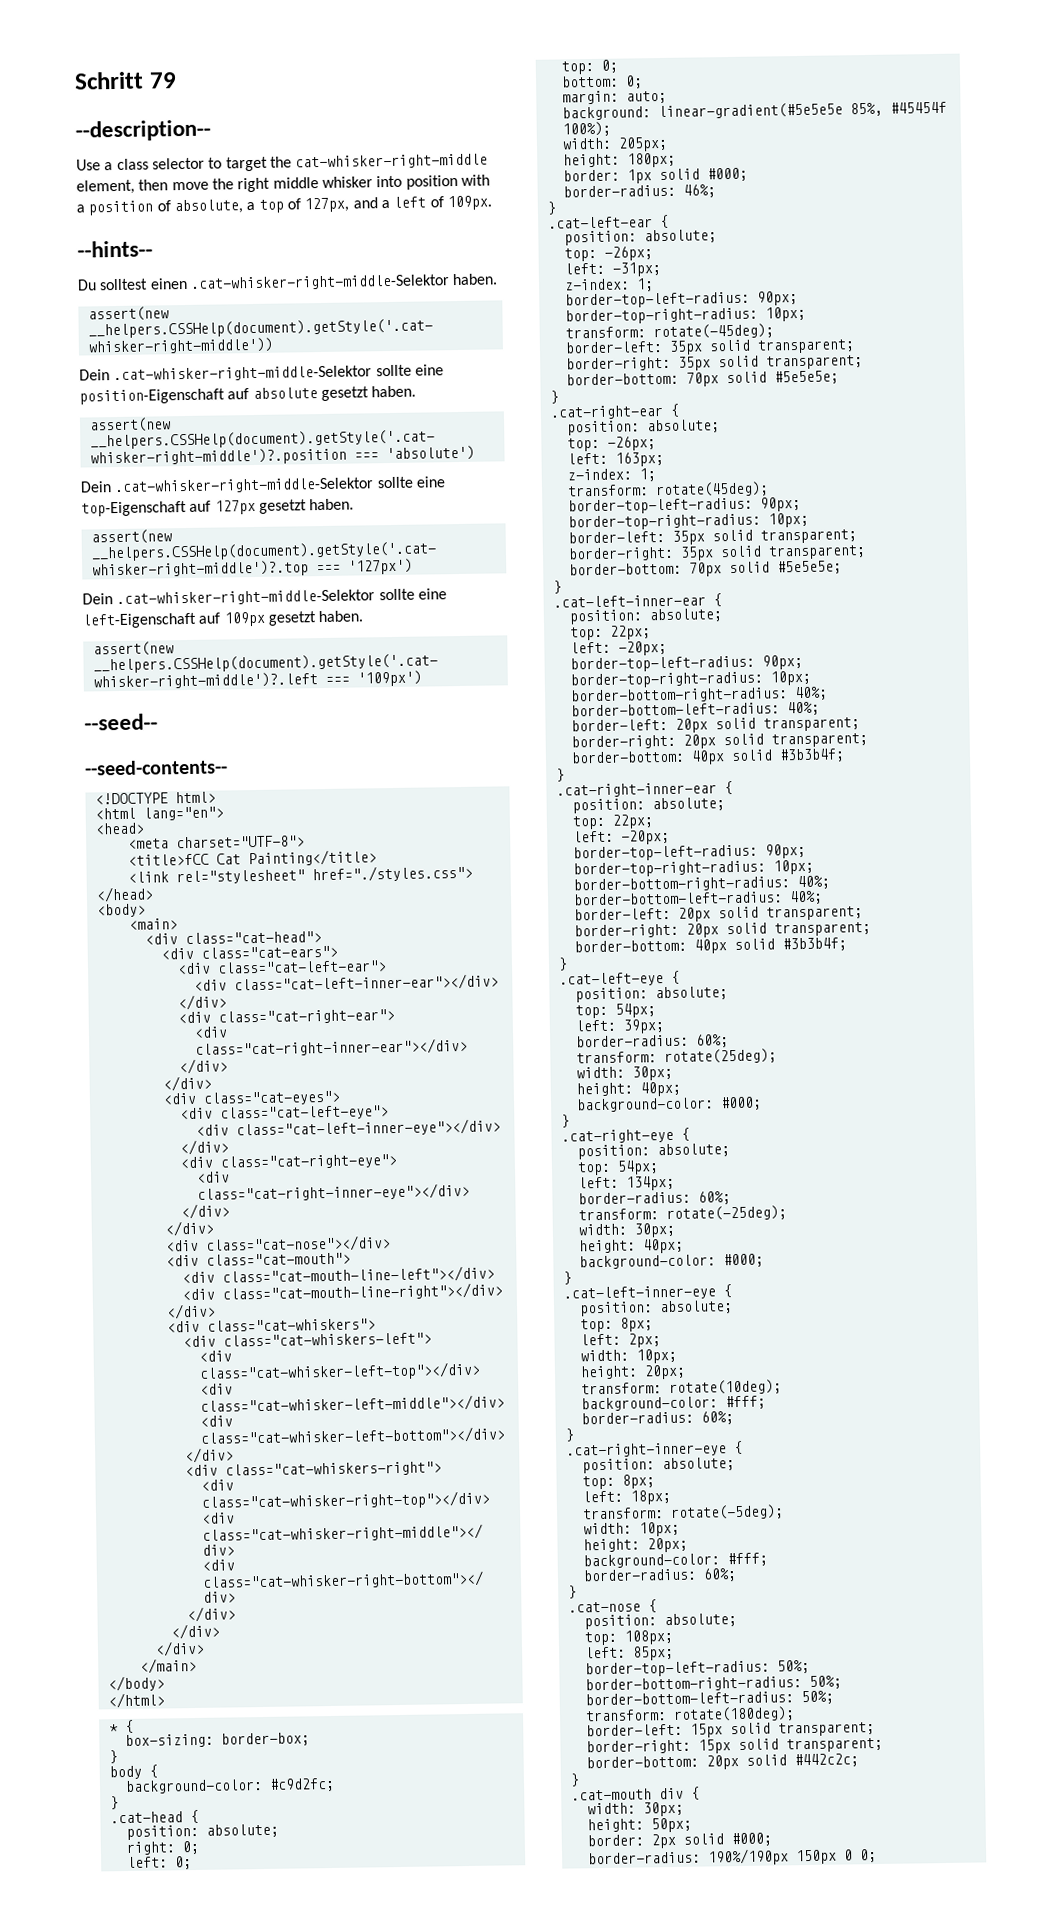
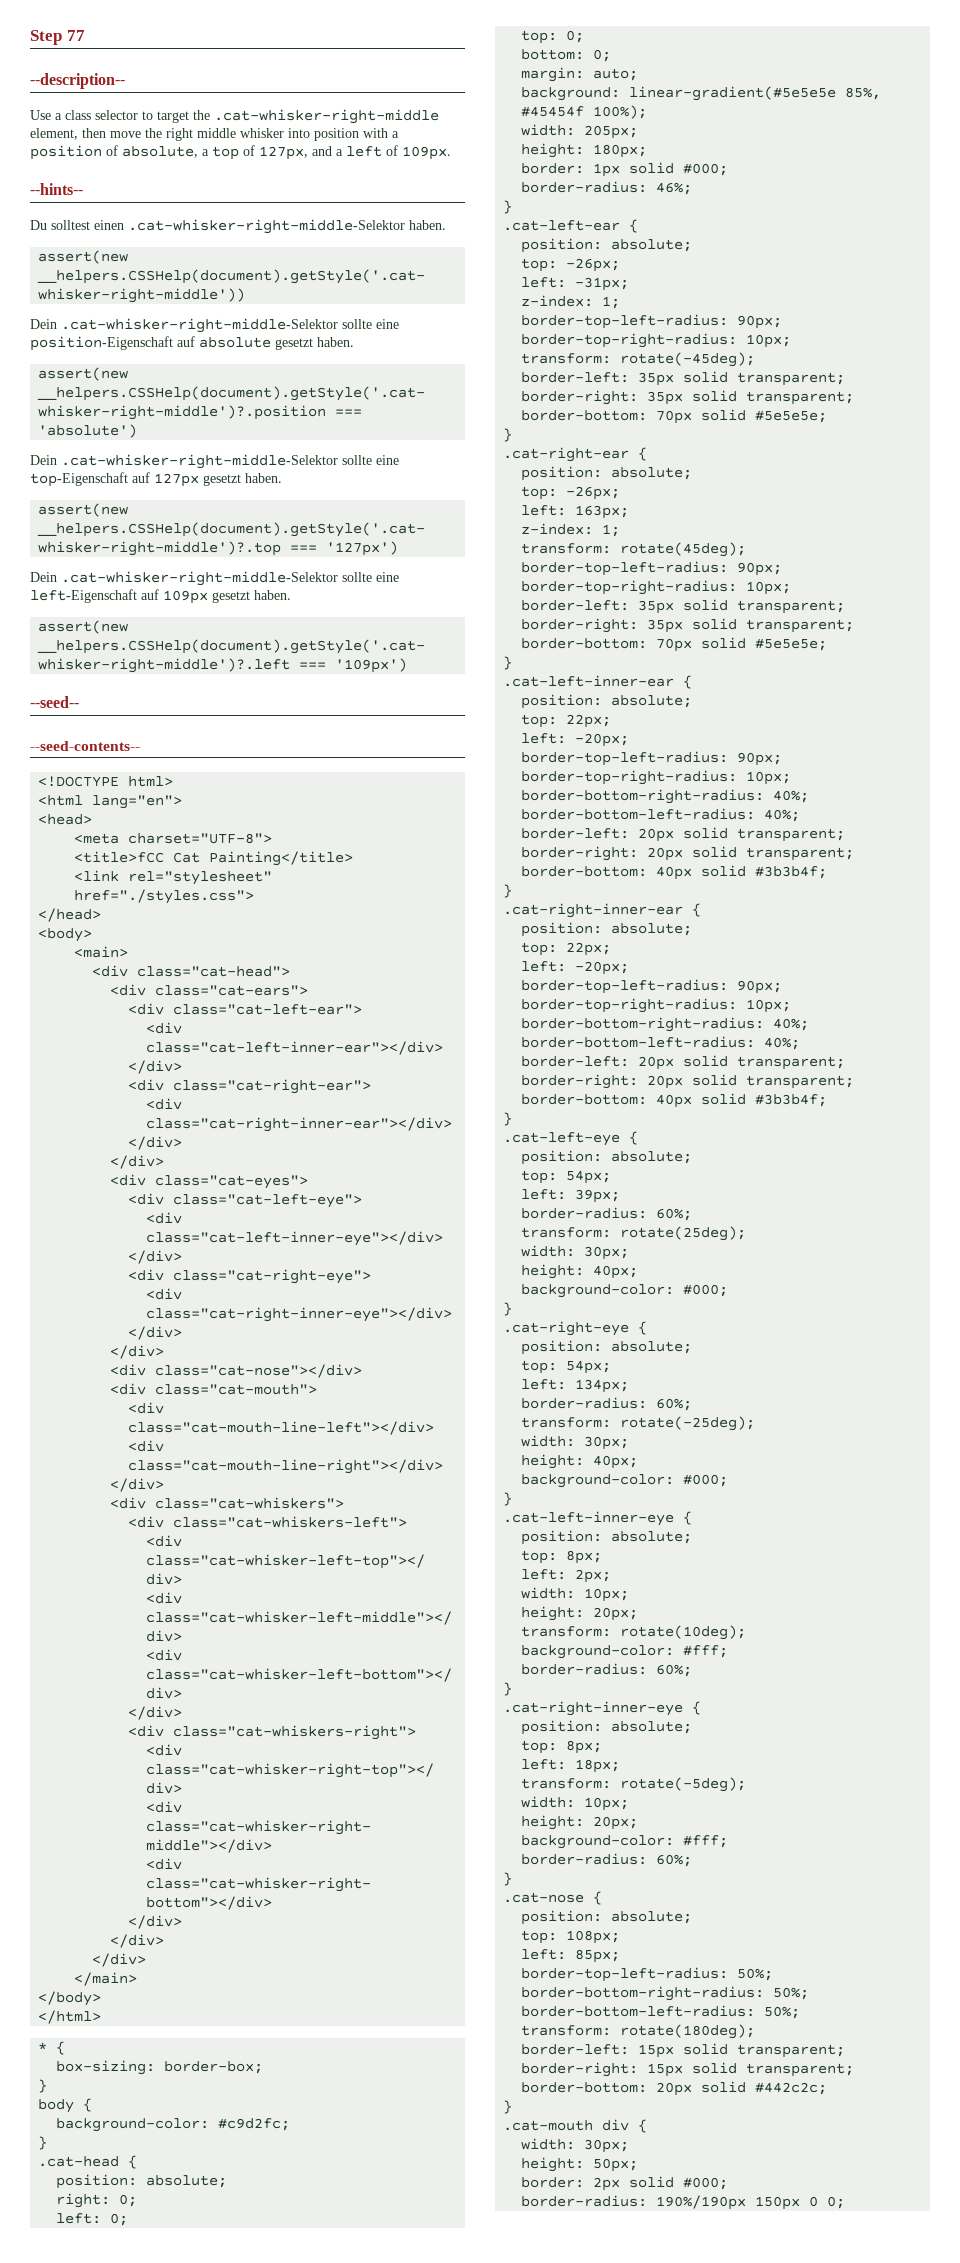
[74,71,177,90] Schritt 79 -> [30,30,85,45] Step 77
[295,153,489,170] cat-whisker-right-middle -> [214,109,439,124] .cat-whisker-right-middle

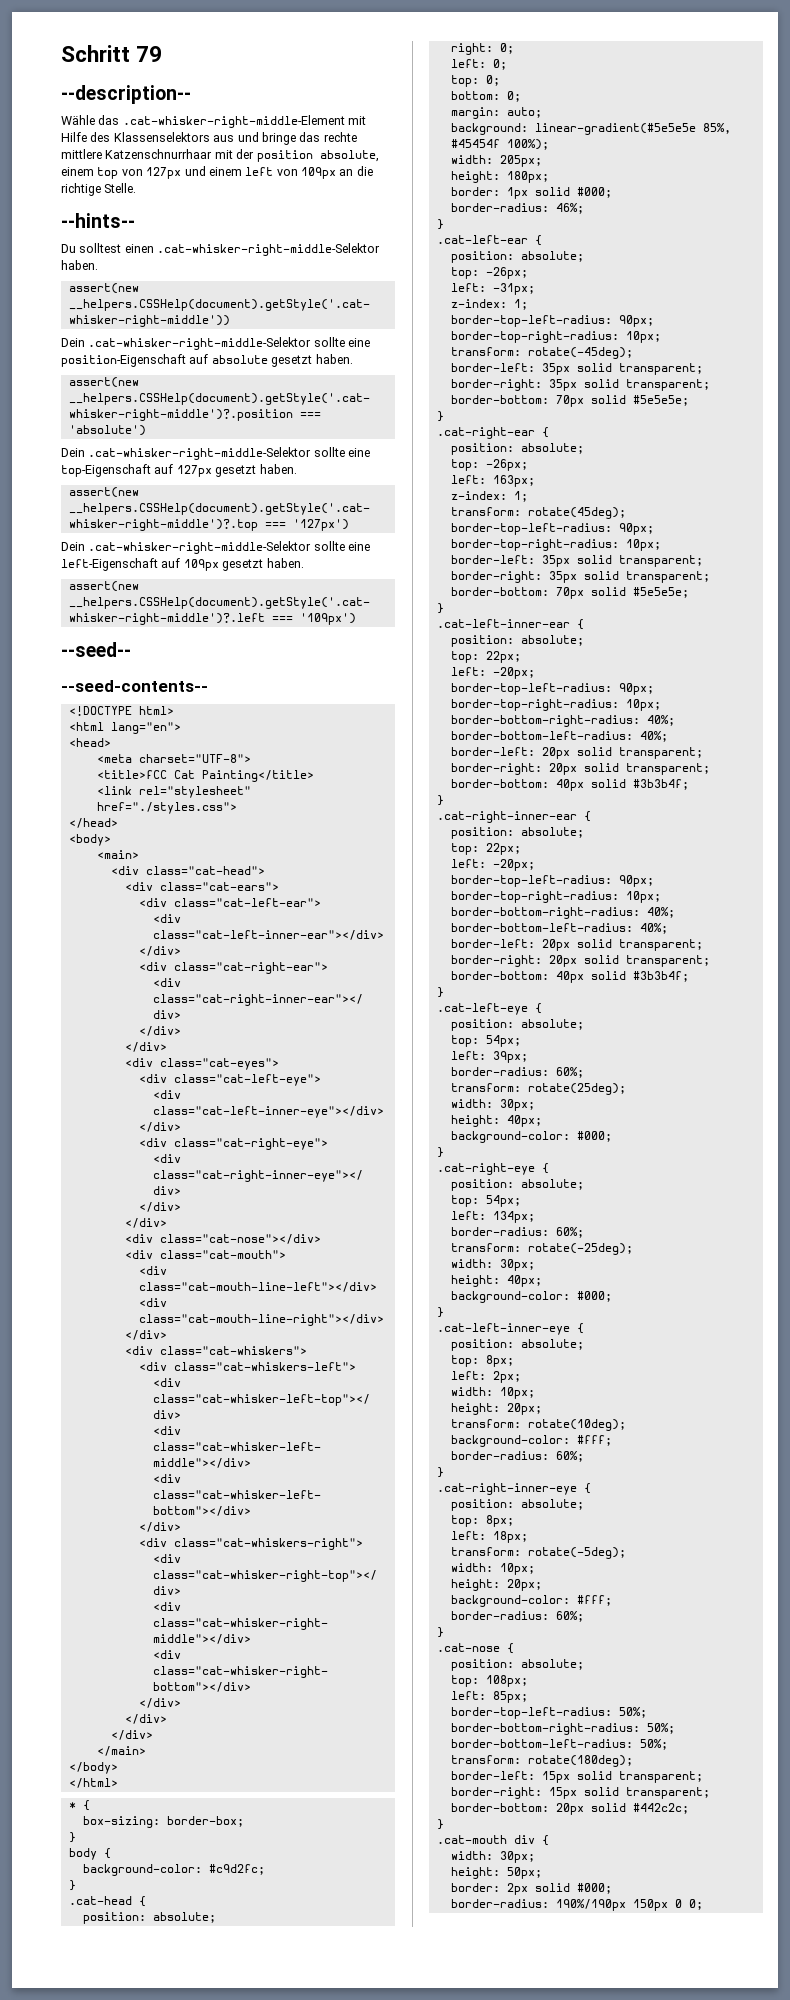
[30,30,85,45] Step 77 -> [61,45,163,62] Schritt 79
[30,109,439,124] [30,128,399,141] [30,145,451,160] Use a class selector to target the .cat-whisker-right-middle element, then move the right middle whisker into position with a position of absolute, a top of 127px, and a left of 109px. -> [61,115,367,128] [61,132,357,145] [61,149,379,162] [61,166,373,179] [61,183,137,196] Wähle das .cat-whisker-right-middle-Element mit Hilfe des Klassenselektors aus und bringe das rechte mittlere Katzenschnurrhaar mit der position absolute, einem top von 127px und einem left von 109px an die richtige Stelle.

